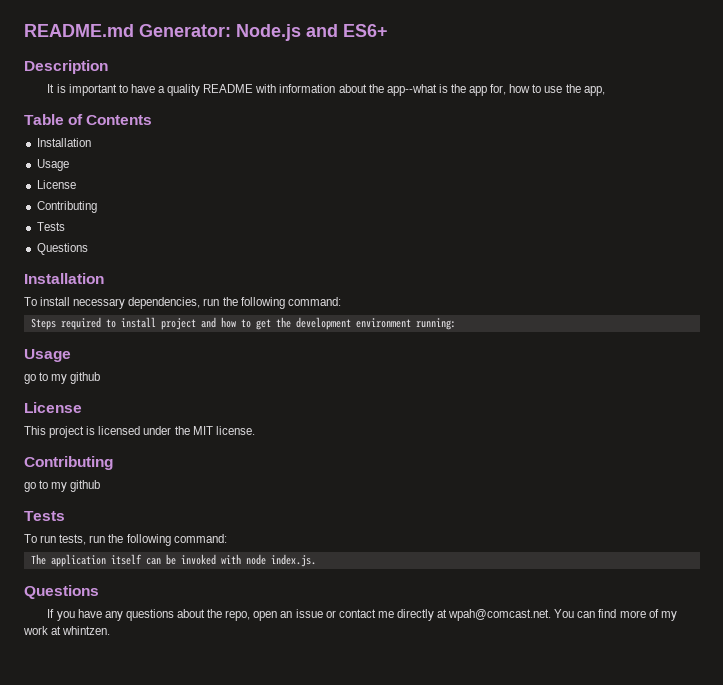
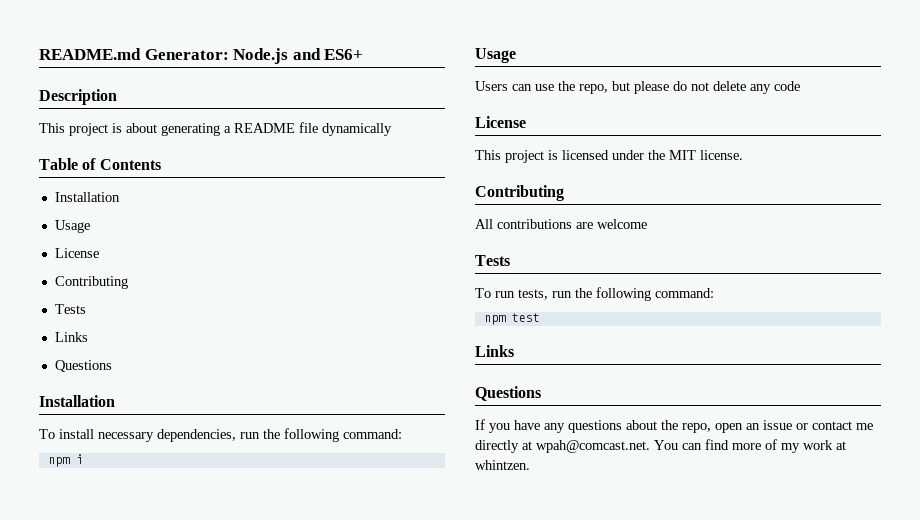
[47,84,605,96] It is important to have a quality README with information about the app--what is the app for, how to use the app, -> [39,122,392,136] This project is about generating a README file dynamically
(65, 226) none -> [54,332,88,342] // Links
[30,317,456,330] [24,349,71,362] [24,372,101,384] Steps required to install project and how to get the development environment running: // Usage // go to my github -> [47,454,83,467] [475,48,516,63] [475,81,800,94] npm i // Usage // Users can use the repo, but please do not delete any code
[24,480,101,492] go to my github -> [475,219,647,229] All contributions are welcome
[30,554,316,567] The application itself can be invoked with node index.js. -> [483,313,540,325] [475,345,514,357] npm test // Links

